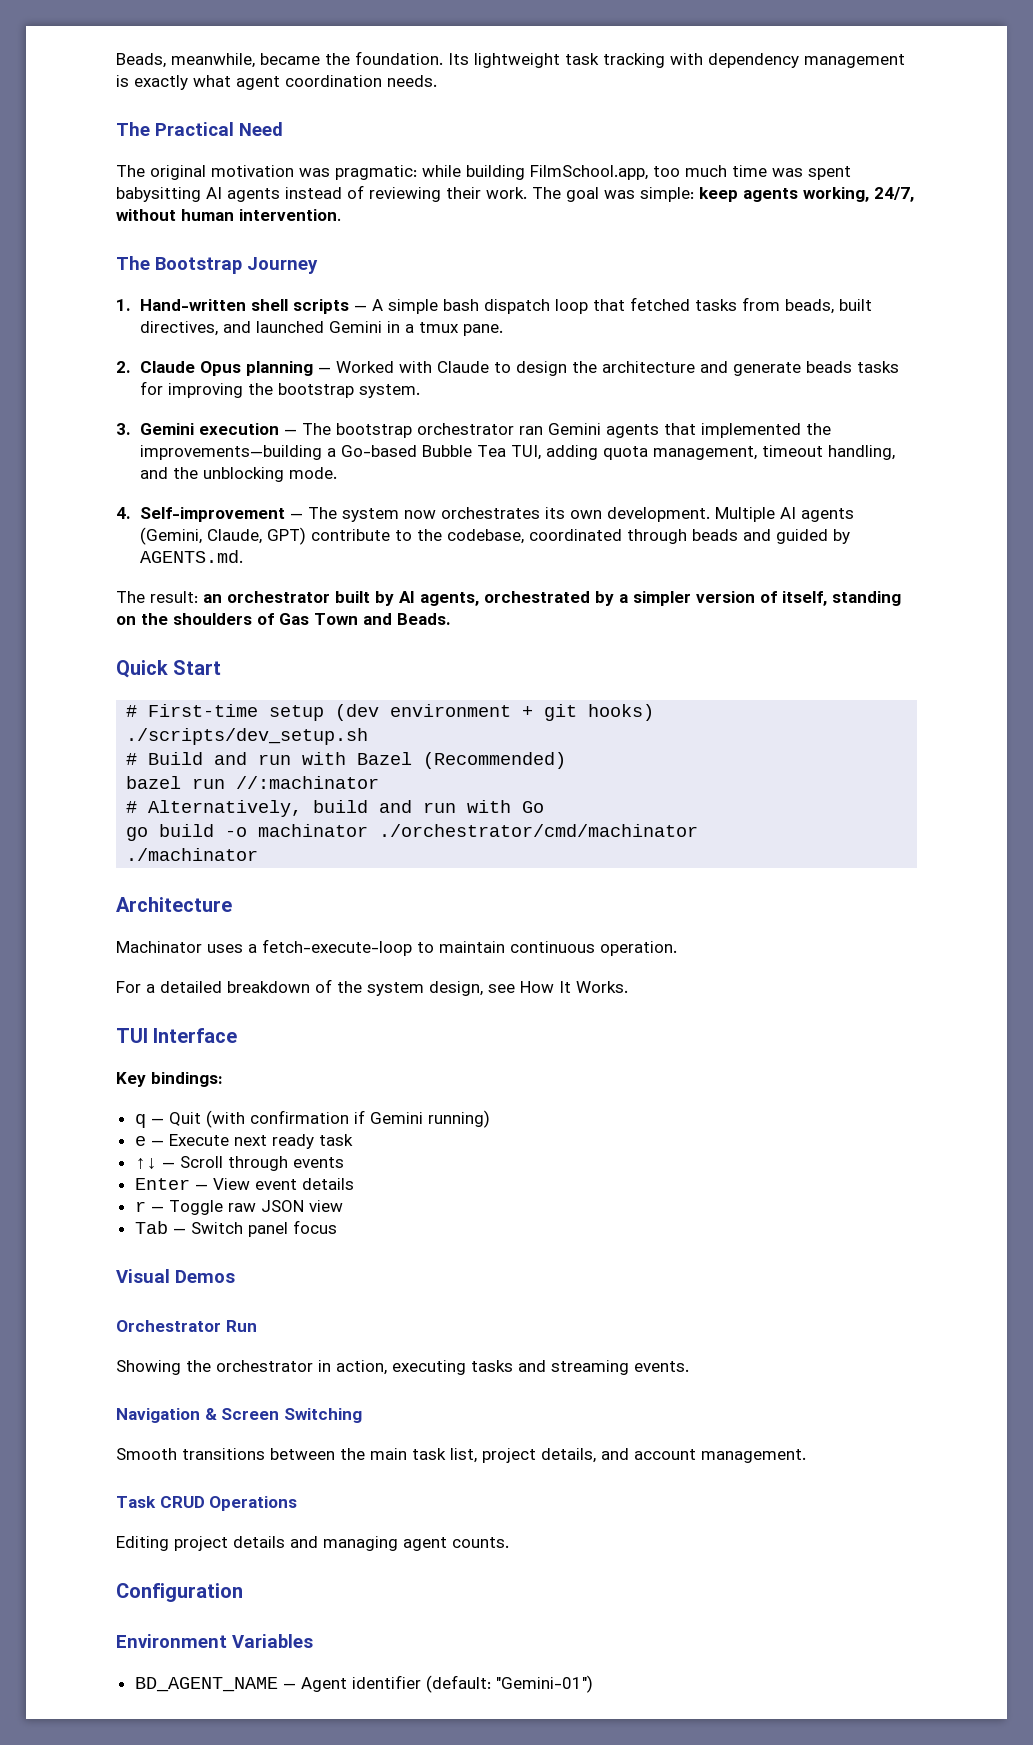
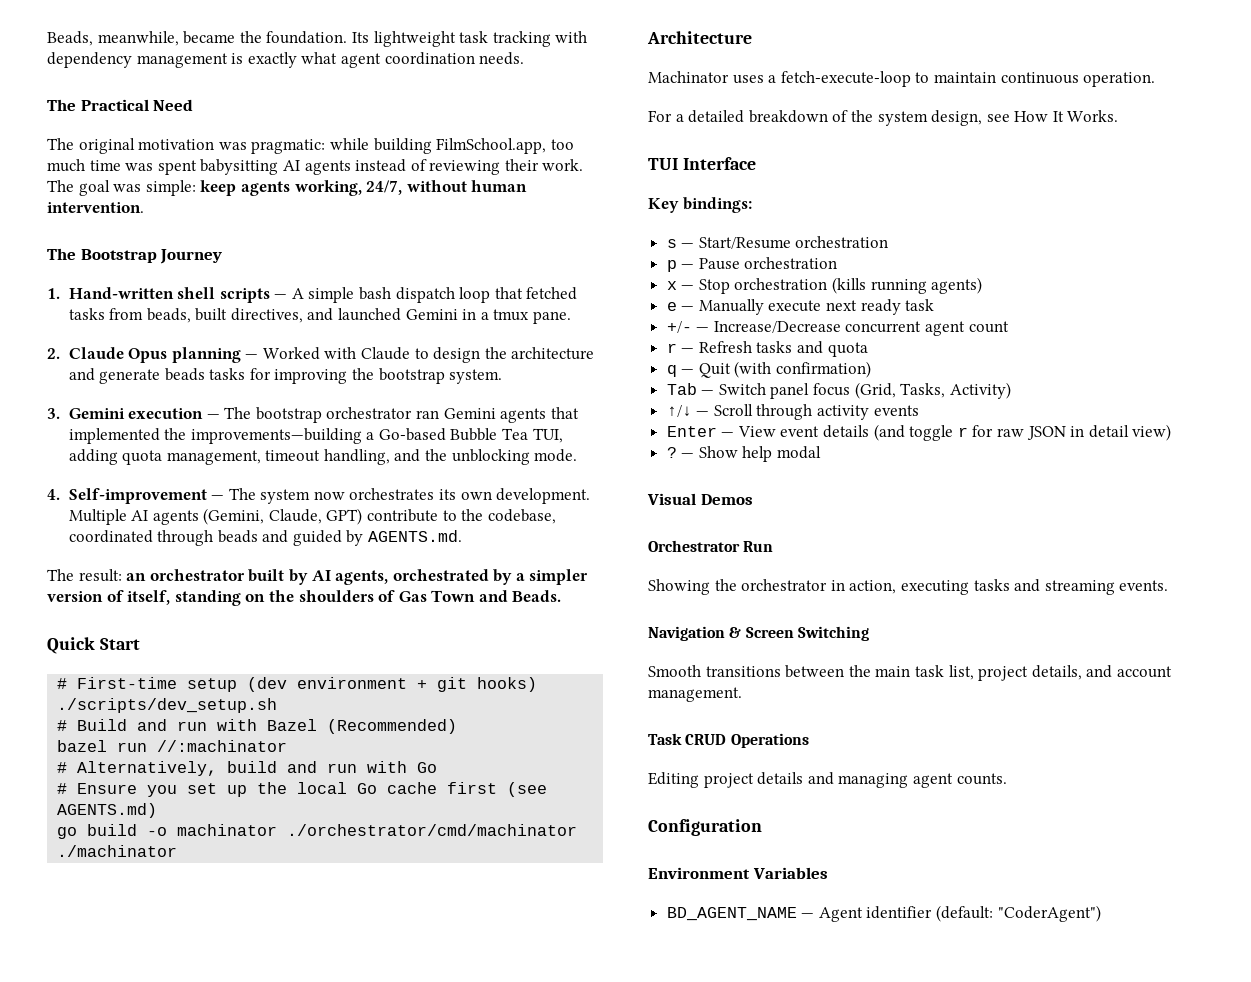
(545, 807) none -> [57,782,548,797] [57,803,158,818] // # Ensure you set up the local Go cache first (see AGENTS.md)
[134,1110,490,1128] [134,1134,353,1149] [134,1158,157,1169] q — Quit (with confirmation if Gemini running) // e — Execute next ready task // ↑↓ -> [666,236,889,249] [666,257,838,272] [666,277,983,294] [666,299,935,315] [666,321,1009,336] [666,341,868,357] [666,361,872,378] [666,382,1011,399] [666,405,692,417] s — Start/Resume orchestration // p — Pause orchestration // x — Stop orchestration (kills running agents) // e — Manually execute next ready task // +/- — Increase/Decrease concurrent agent count // r — Refresh tasks and quota // q — Quit (with confirmation) // Tab — Switch panel focus (Grid, Tasks, Activity) // ↑/↓
(288, 1163) none -> [817,405,870,420] activity
[134,1200,343,1215] [134,1220,337,1237] // r — Toggle raw JSON view // Tab — Switch panel focus -> [873,424,1172,441] [666,446,822,462] (and toggle r for raw JSON in detail view) // ? — Show help modal
[495,1675,593,1693] "Gemini-01") -> [997,905,1101,922] "CoderAgent")

